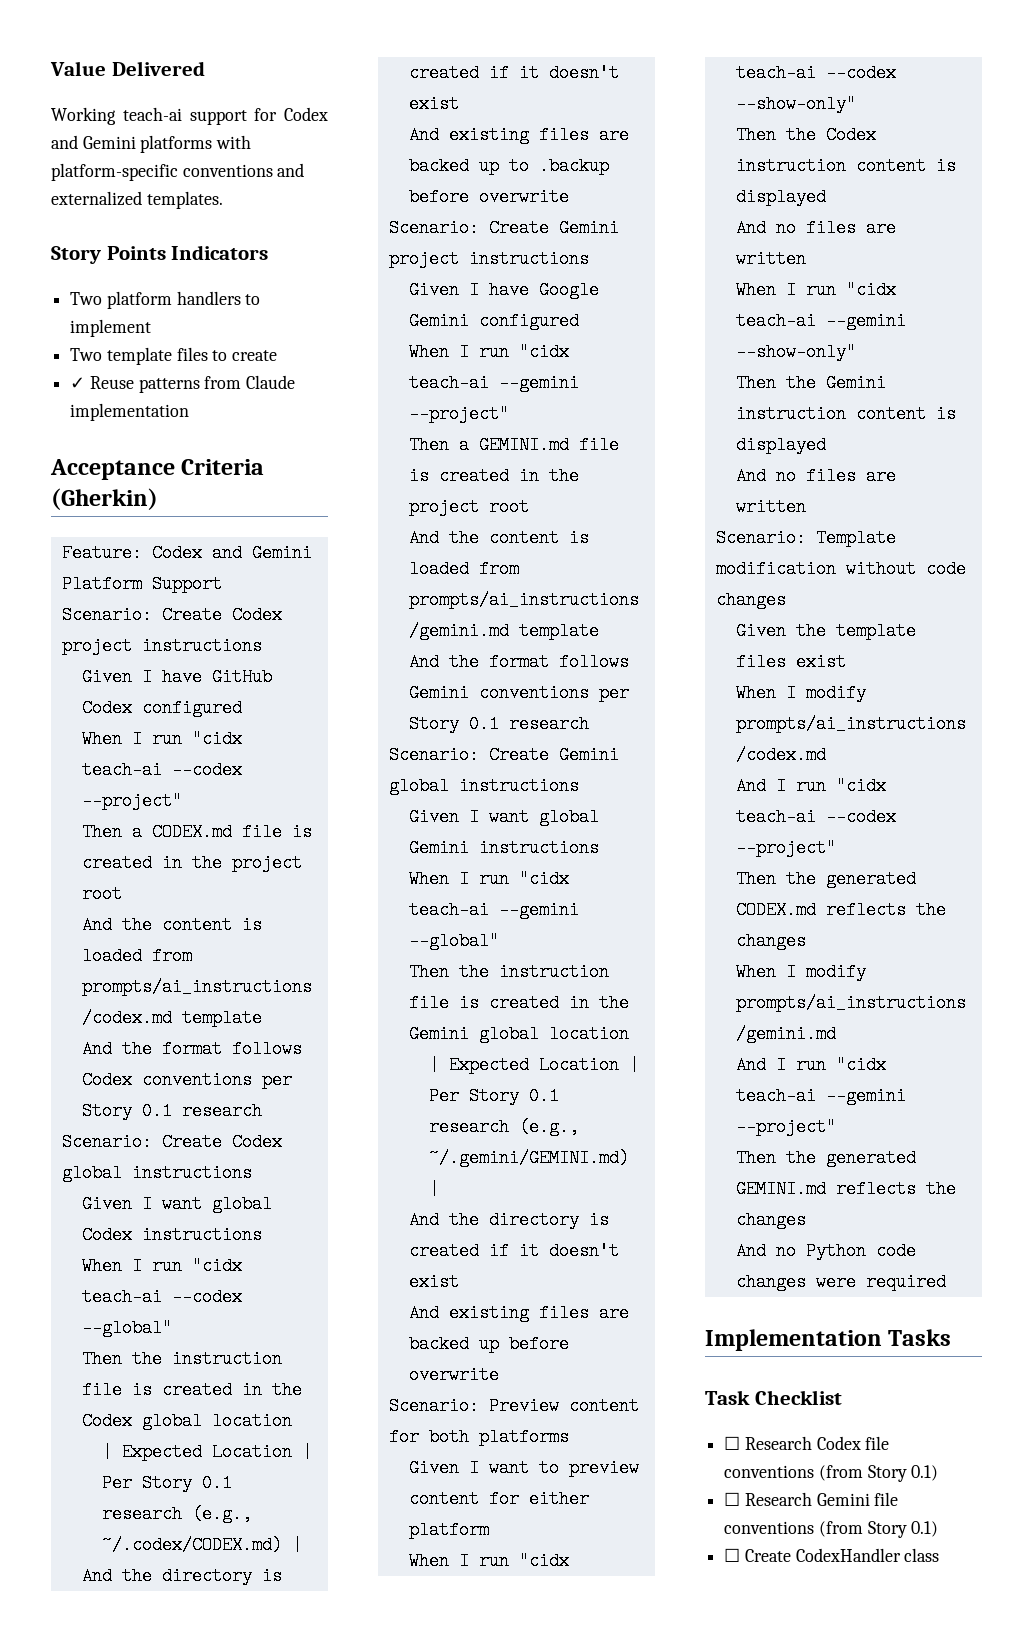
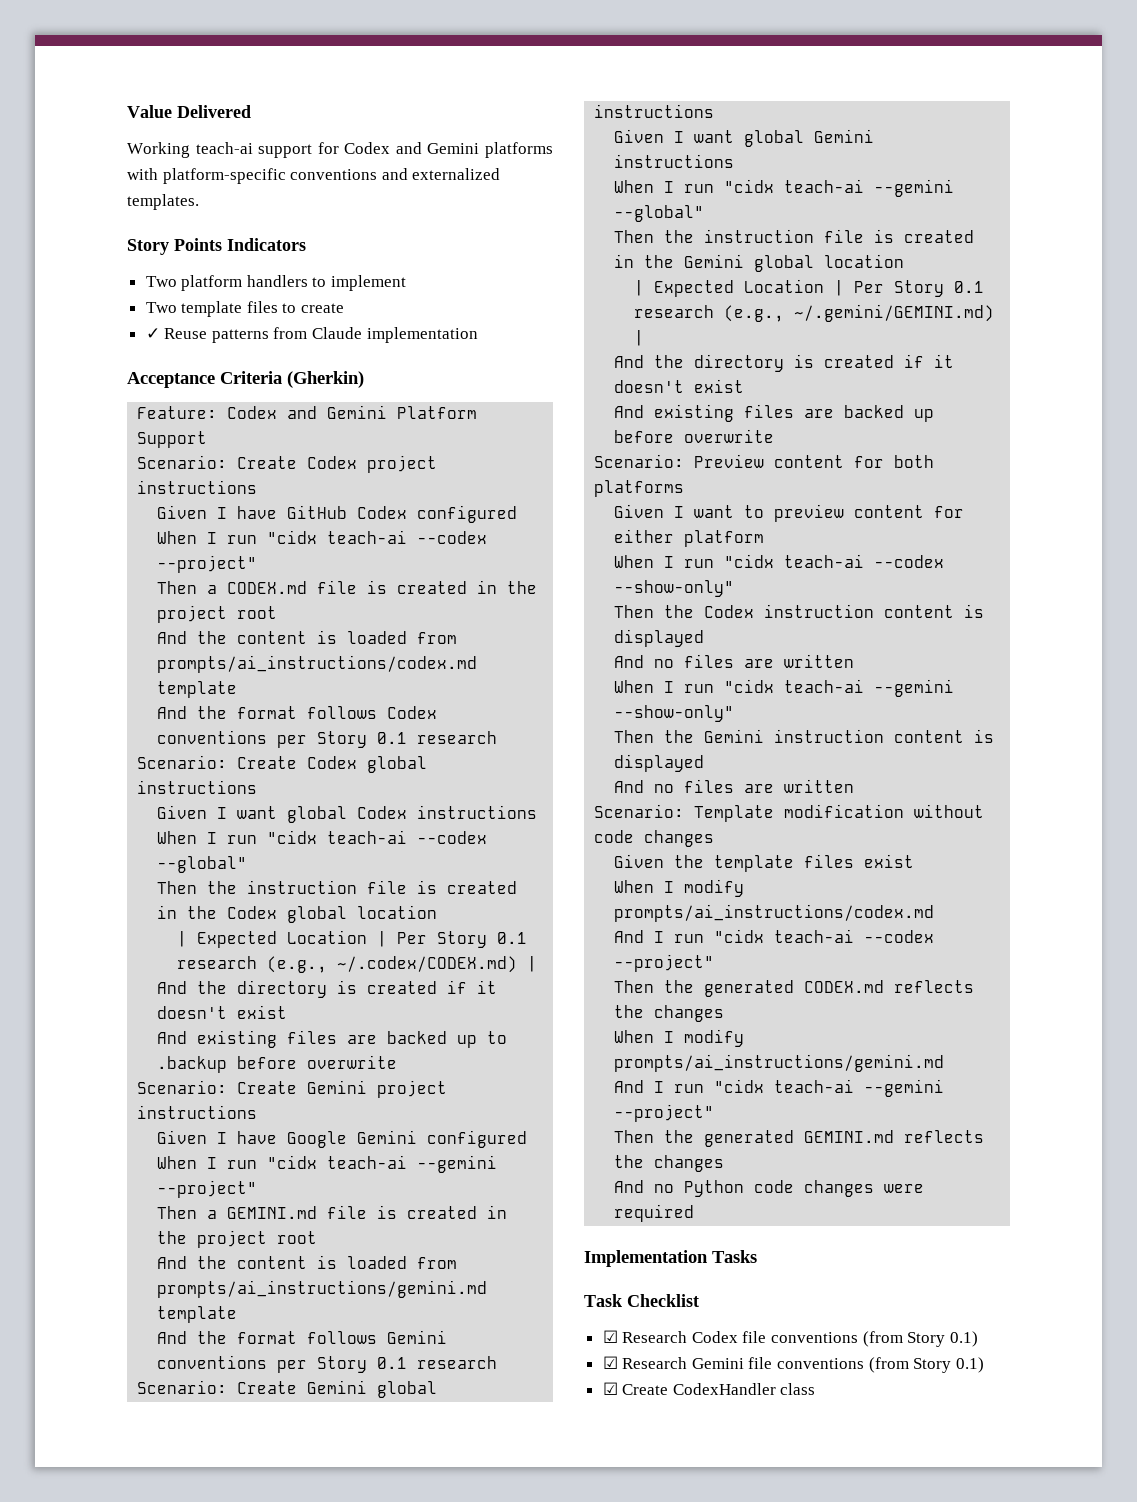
[724,1436,741,1450] ☐ -> [602,1330,618,1343] ☑
[724,1492,741,1506] ☐ -> [602,1356,618,1369] ☑
[724,1548,741,1562] ☐ -> [602,1382,618,1395] ☑

